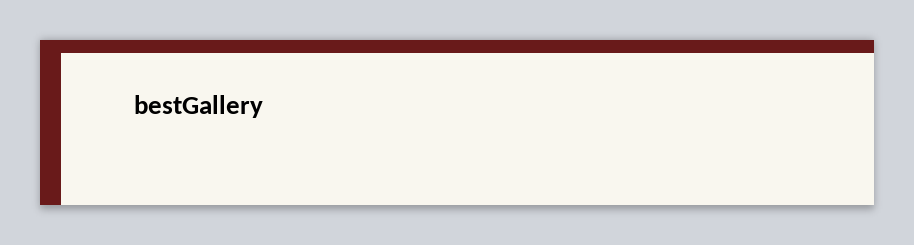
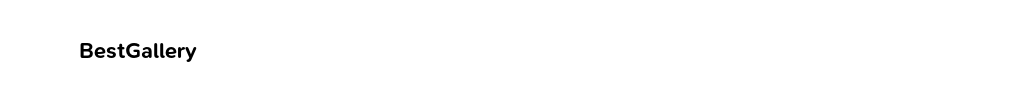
[134,95,263,118] bestGallery -> [79,43,197,62] BestGallery

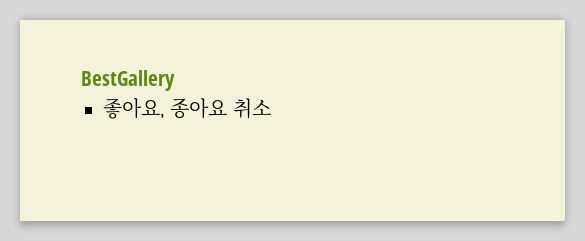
(197, 52) none -> [103,98,271,119] // 좋아요, 종아요 취소

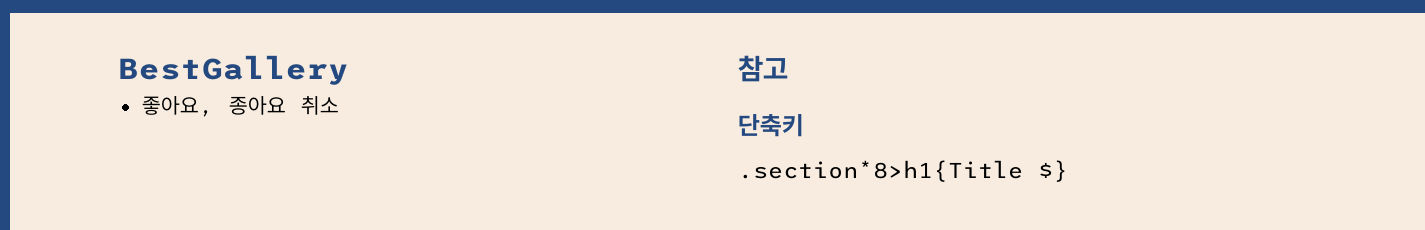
(271, 108) none -> [738,55,788,82] [738,114,804,137] [738,160,1068,182] // 참고 // 단축키 // .section*8>h1{Title $}

